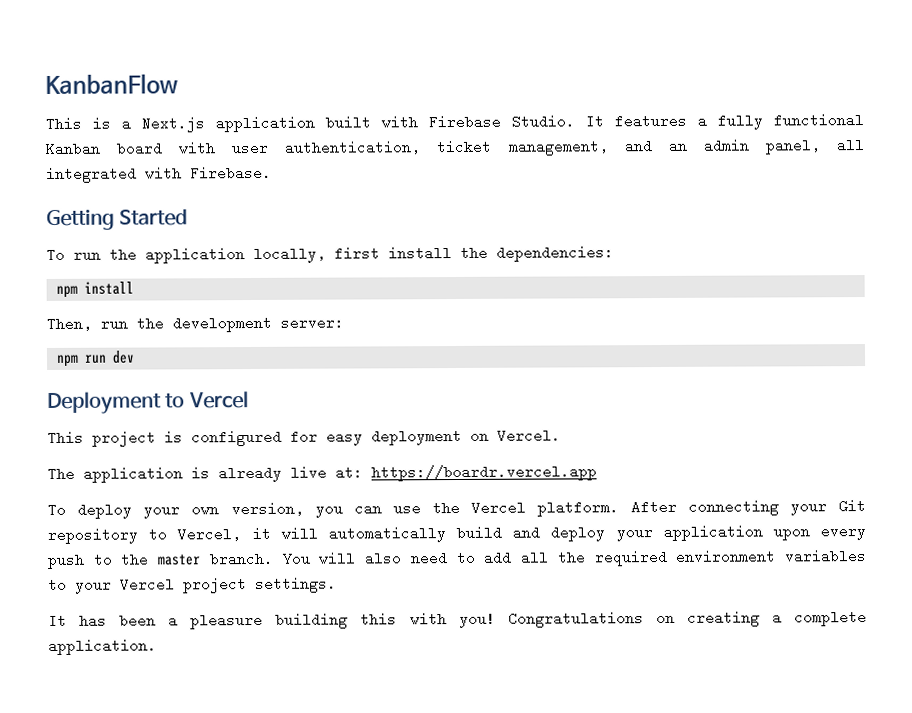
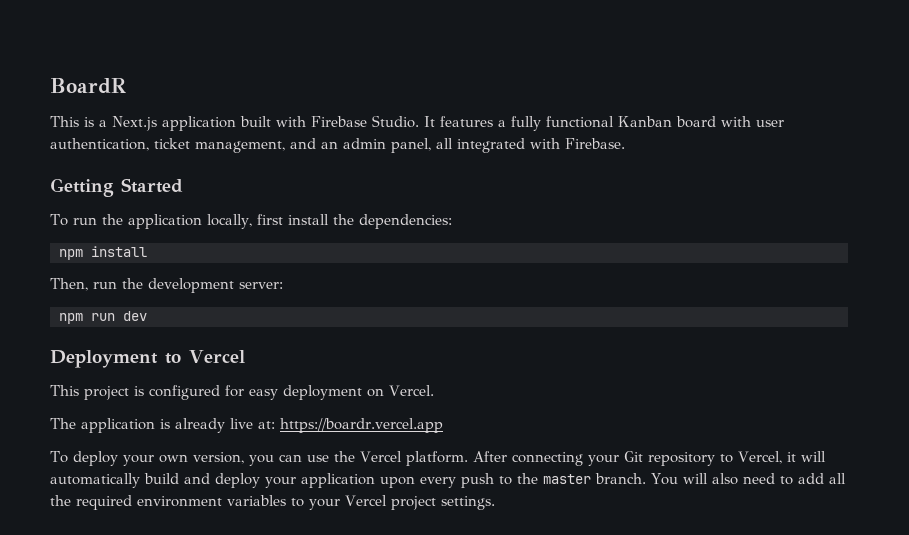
[45,73,178,95] KanbanFlow -> [50,78,126,94] BoardR
[48,609,868,630] [48,638,157,655] // It has been a pleasure building this with you! Congratulations on creating a complete application. -> (495, 503) none

